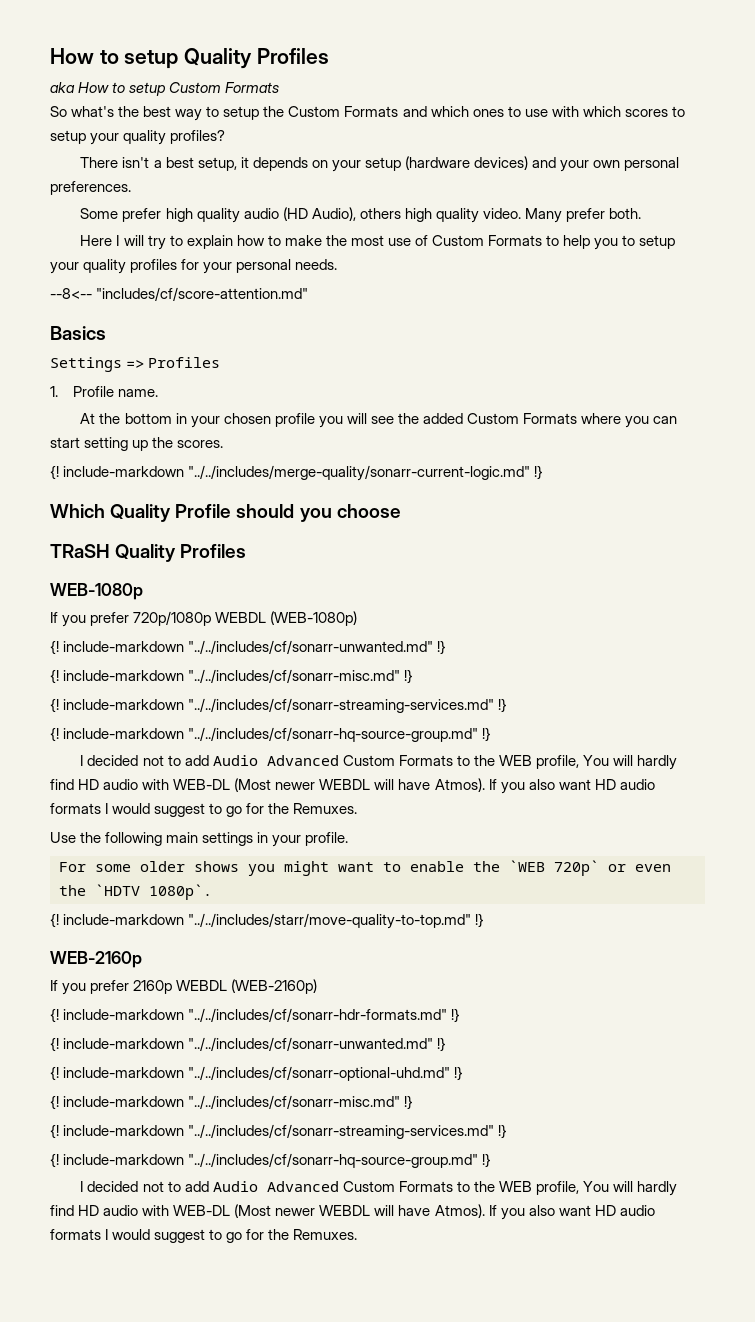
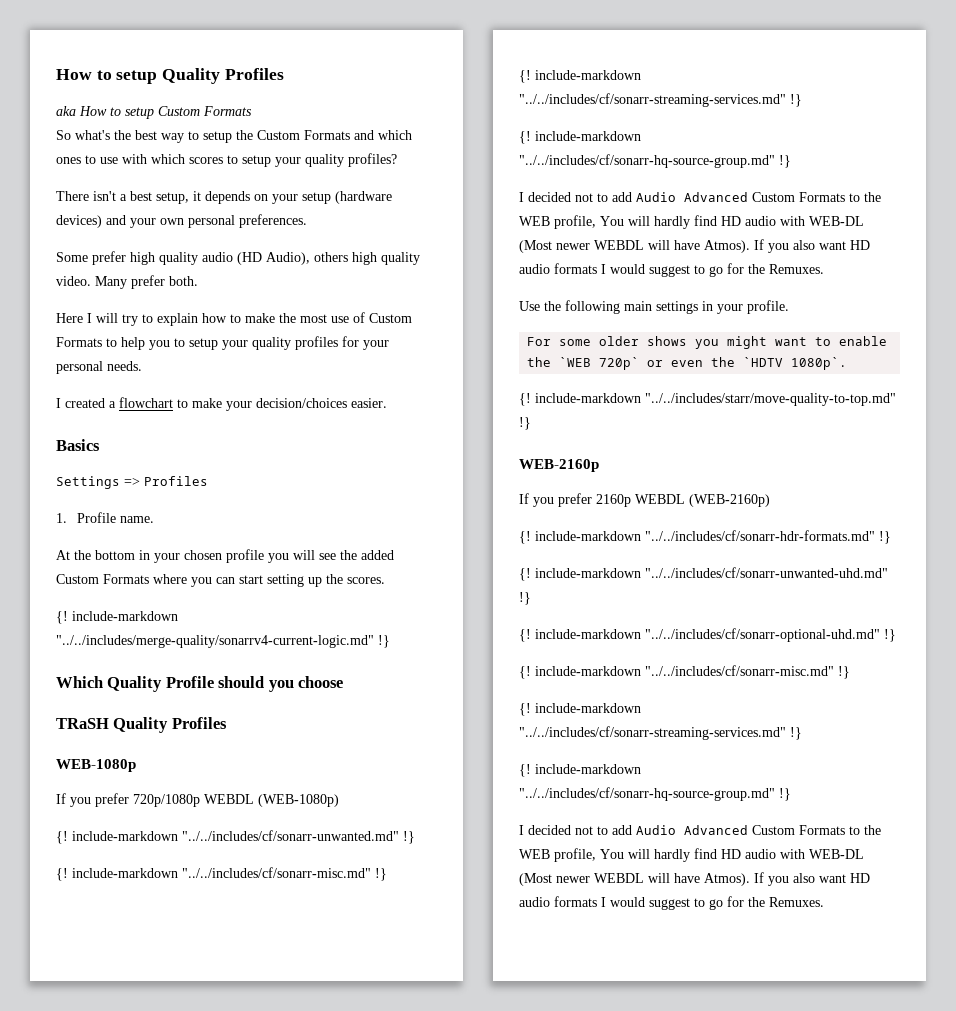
[50,287,309,301] --8<-- "includes/cf/score-attention.md" -> [56,397,387,411] I created a flowchart to make your decision/choices easier.
[188,465,531,481] "../../includes/merge-quality/sonarr-current-logic.md" -> [56,635,374,648] "../../includes/merge-quality/sonarrv4-current-logic.md"
[188,1037,434,1051] "../../includes/cf/sonarr-unwanted.md" -> [645,567,888,578] "../../includes/cf/sonarr-unwanted-uhd.md"

